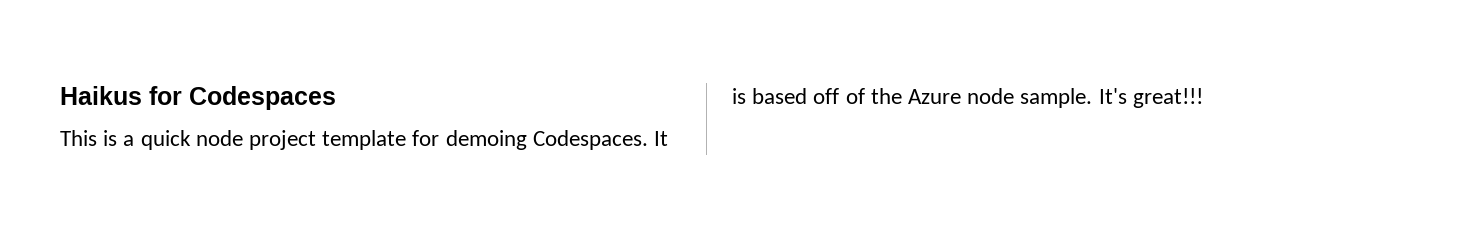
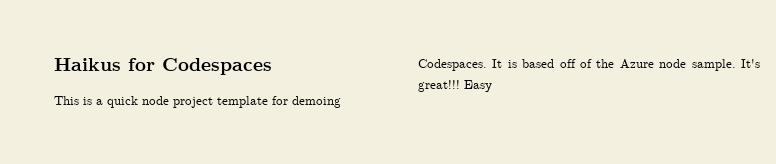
(1203, 98) none -> [464,80,492,92] Easy

